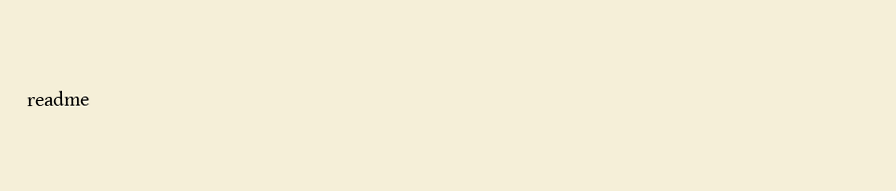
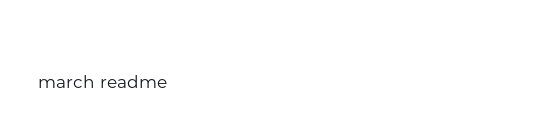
(26, 98) none -> [38,75,95,88] march

